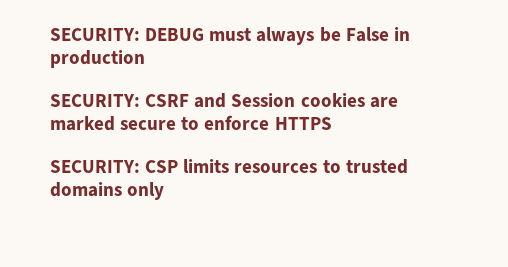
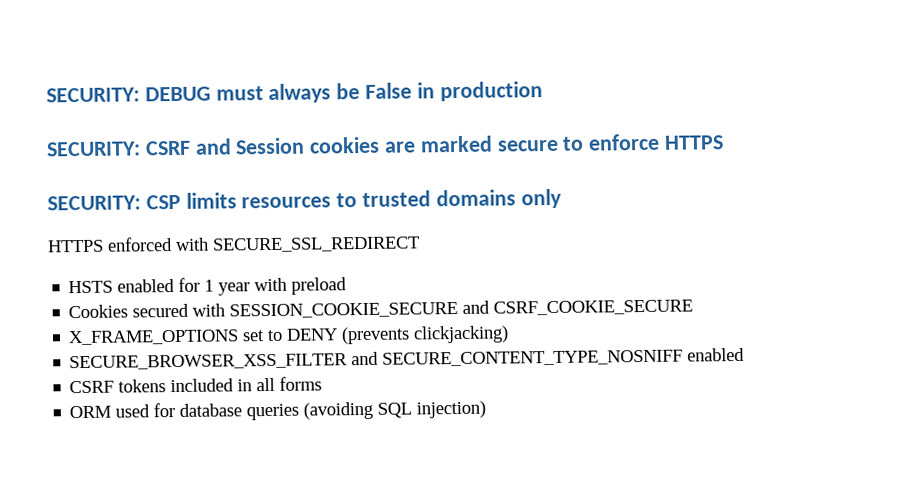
(165, 191) none -> [47,236,420,253] [68,277,348,296] [68,299,694,319] [68,325,510,346] [69,347,746,371] [69,376,323,394] [69,400,487,421] // HTTPS enforced with SECURE_SSL_REDIRECT // HSTS enabled for 1 year with preload // Cookies secured with SESSION_COOKIE_SECURE and CSRF_COOKIE_SECURE // X_FRAME_OPTIONS set to DENY (prevents clickjacking) // SECURE_BROWSER_XSS_FILTER and SECURE_CONTENT_TYPE_NOSNIFF enabled // CSRF tokens included in all forms // ORM used for database queries (avoiding SQL injection)

